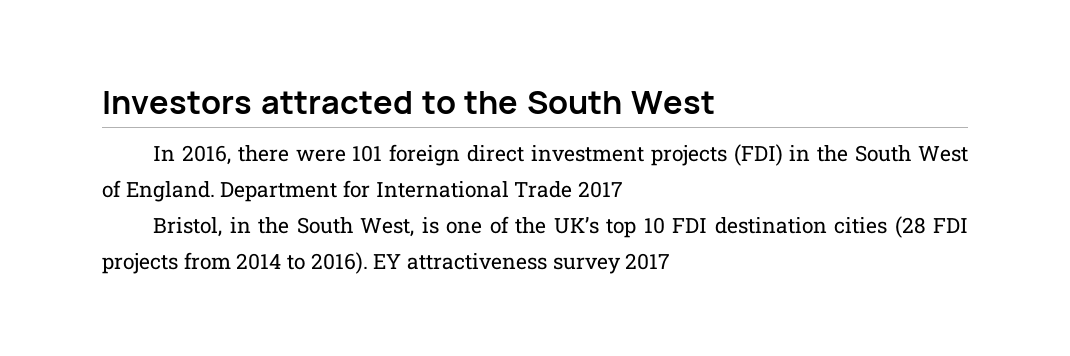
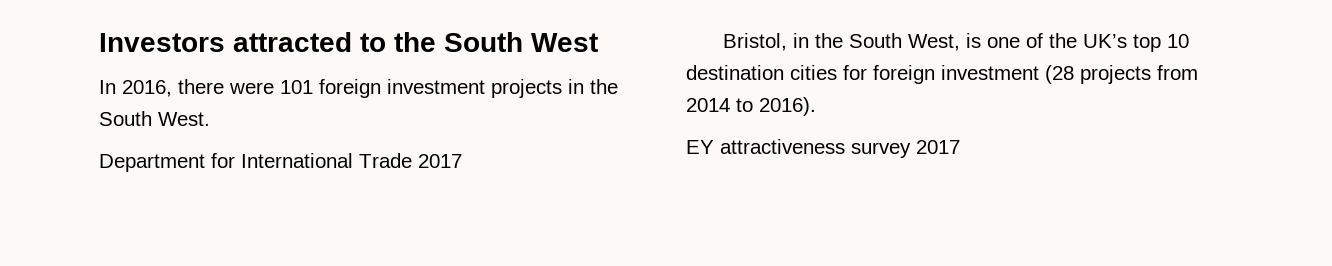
[467,145,525,162] direct -> (381, 88) none
[733,144,969,166] [102,180,215,202] (FDI) in the South West of England. -> [568,79,618,94] [99,111,210,126] in the South West. //
[671,218,707,233] FDI -> (1190, 41) none
[894,216,968,238] (28 FDI -> [843,65,1074,84] for foreign investment (28
(368, 263) none -> (816, 106) //

